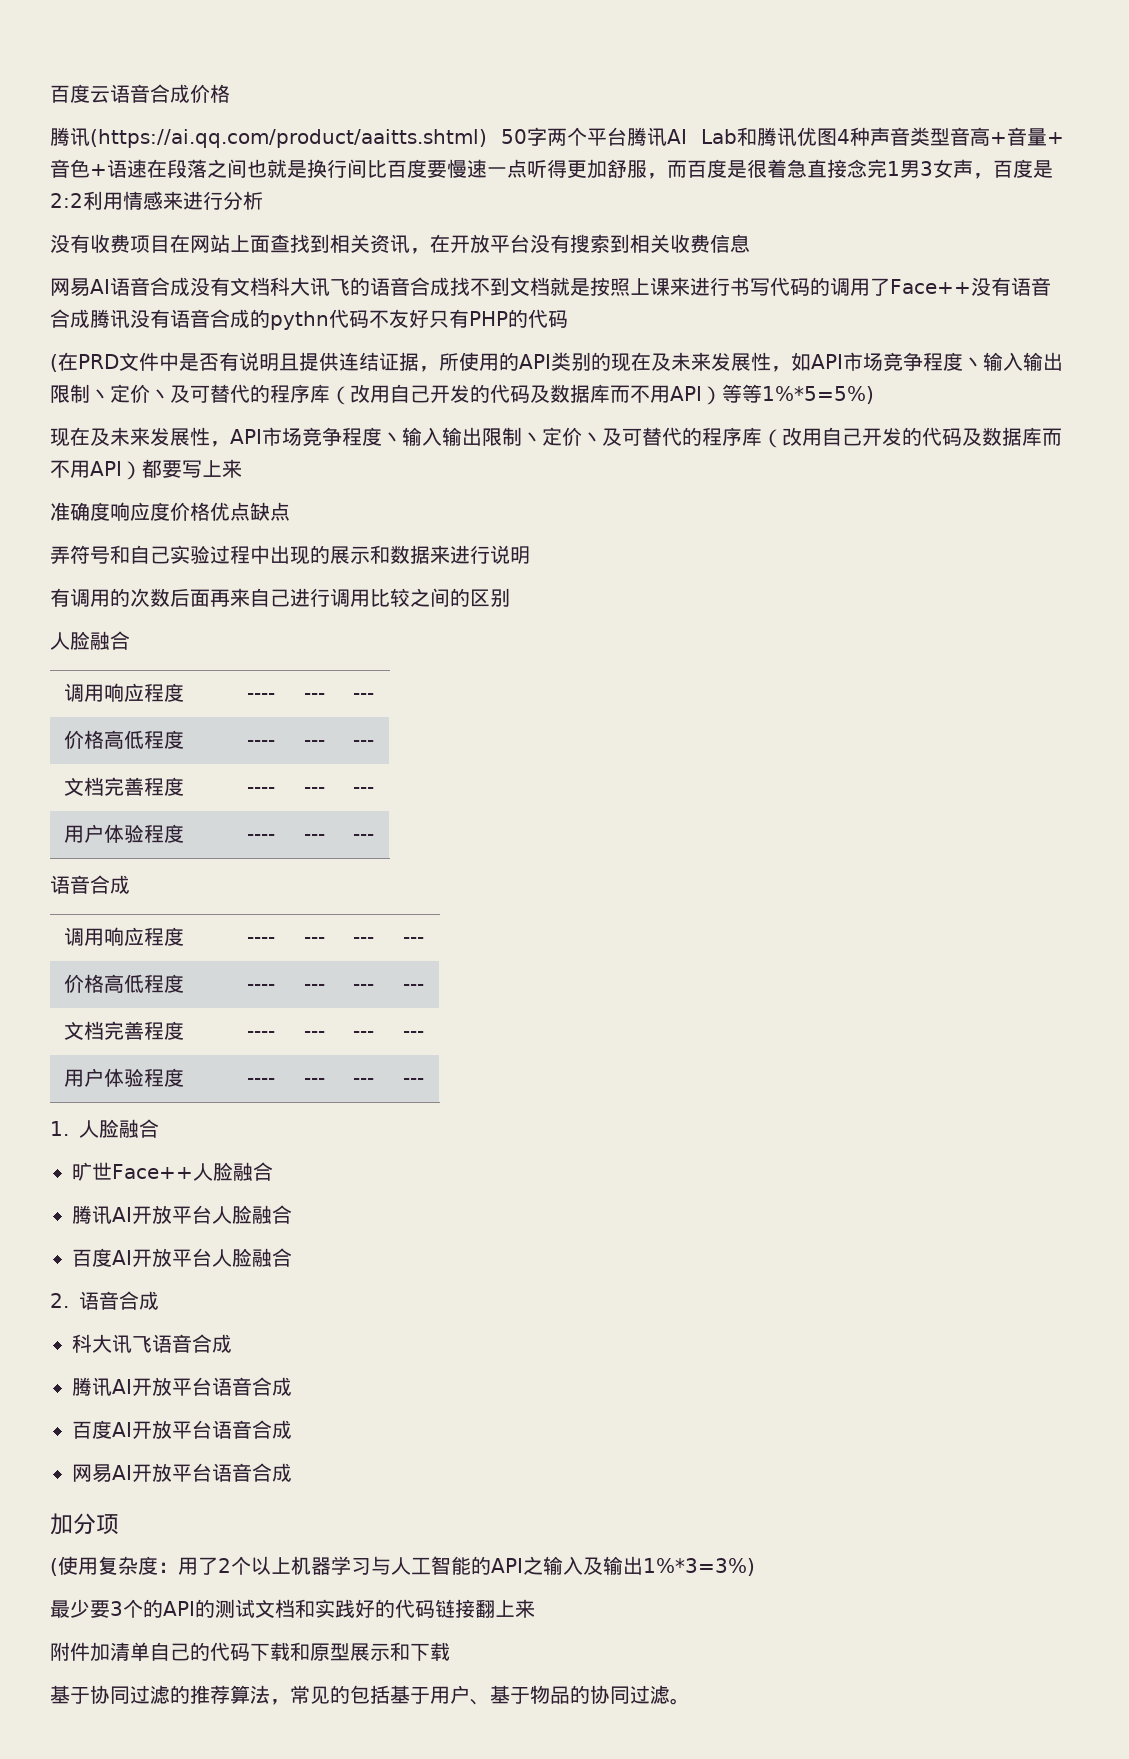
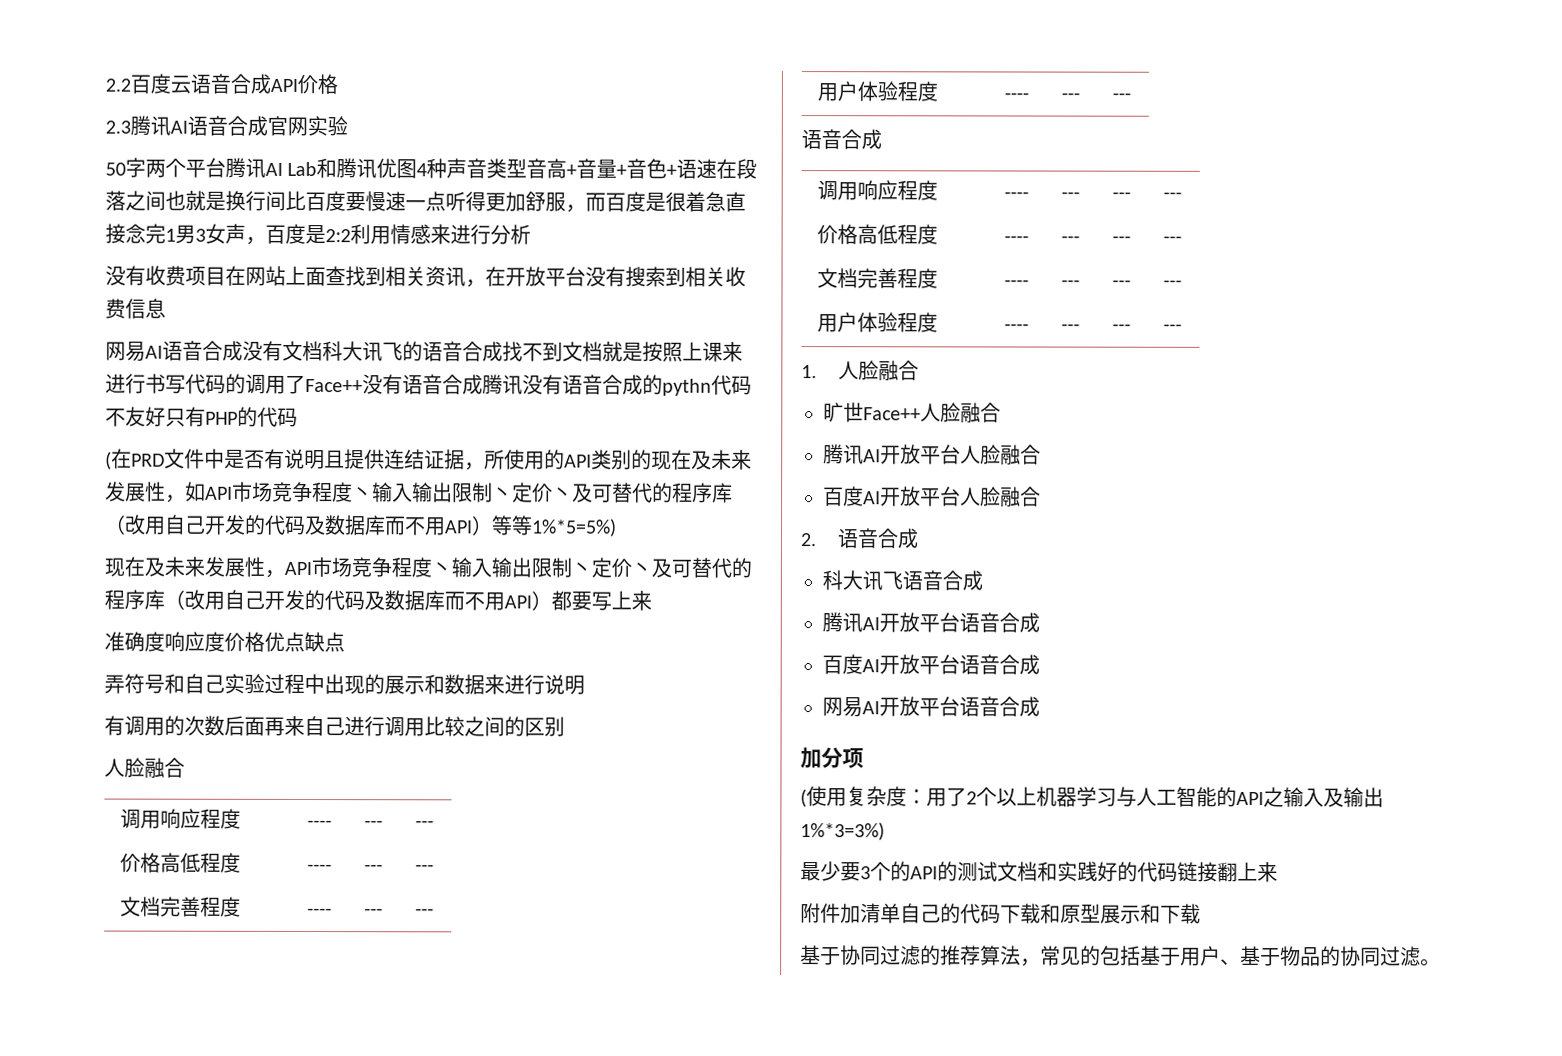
(50, 94) none -> [105,78,131,92] 2.2
(190, 93) none -> [270,78,298,92] API
[50,127,487,148] 腾讯(https://ai.qq.com/product/aaitts.shtml) -> [105,115,348,137] 2.3腾讯AI语音合成官网实验 //

